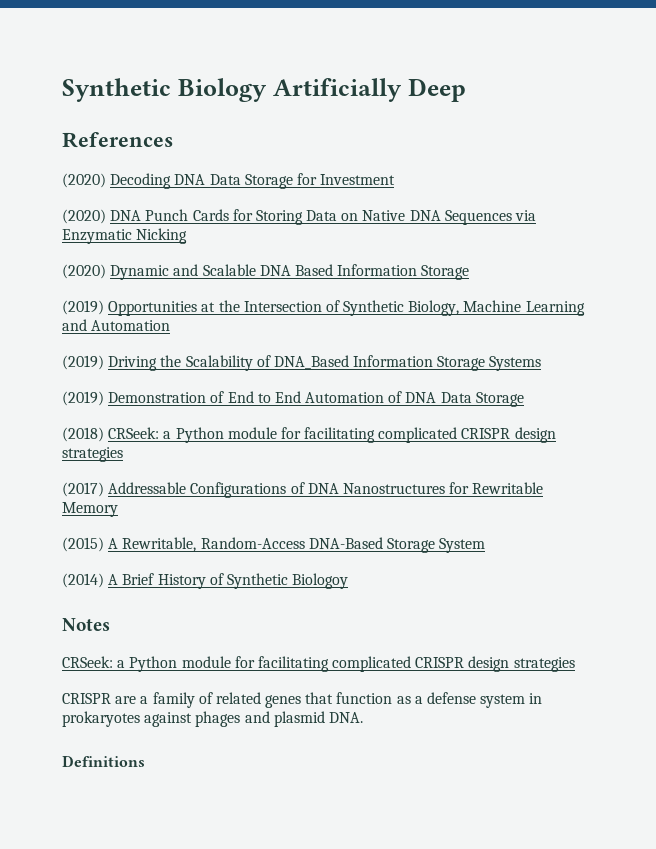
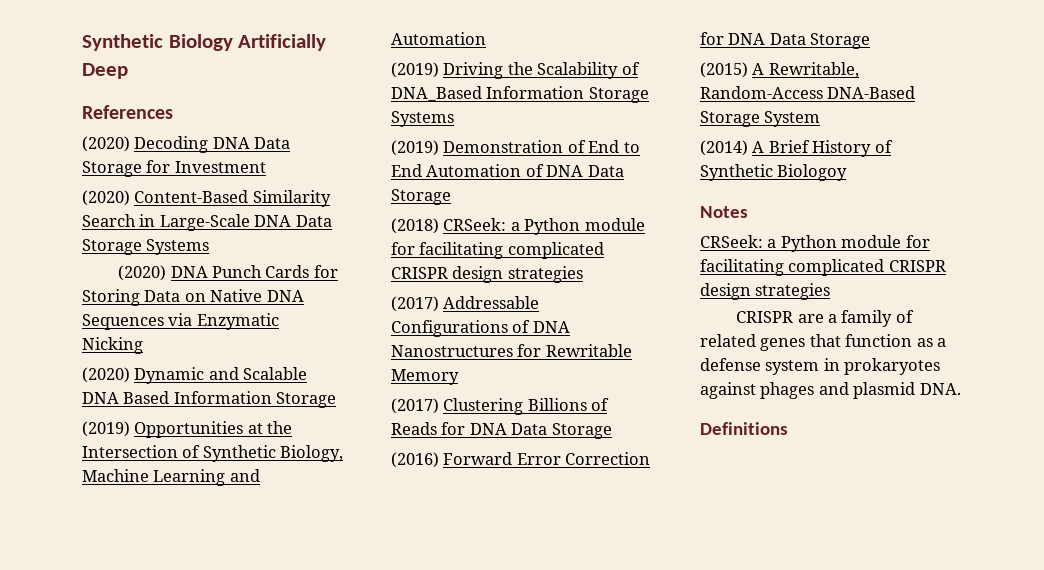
(396, 179) none -> [82,190,331,207] [82,214,332,231] [82,239,210,255] // (2020) Content-Based Similarity Search in Large-Scale DNA Data Storage Systems
(118, 509) none -> [391,398,610,415] [391,422,612,439] [391,452,651,468] [700,32,871,49] // (2017) Clustering Billions of Reads for DNA Data Storage // (2016) Forward Error Correction for DNA Data Storage

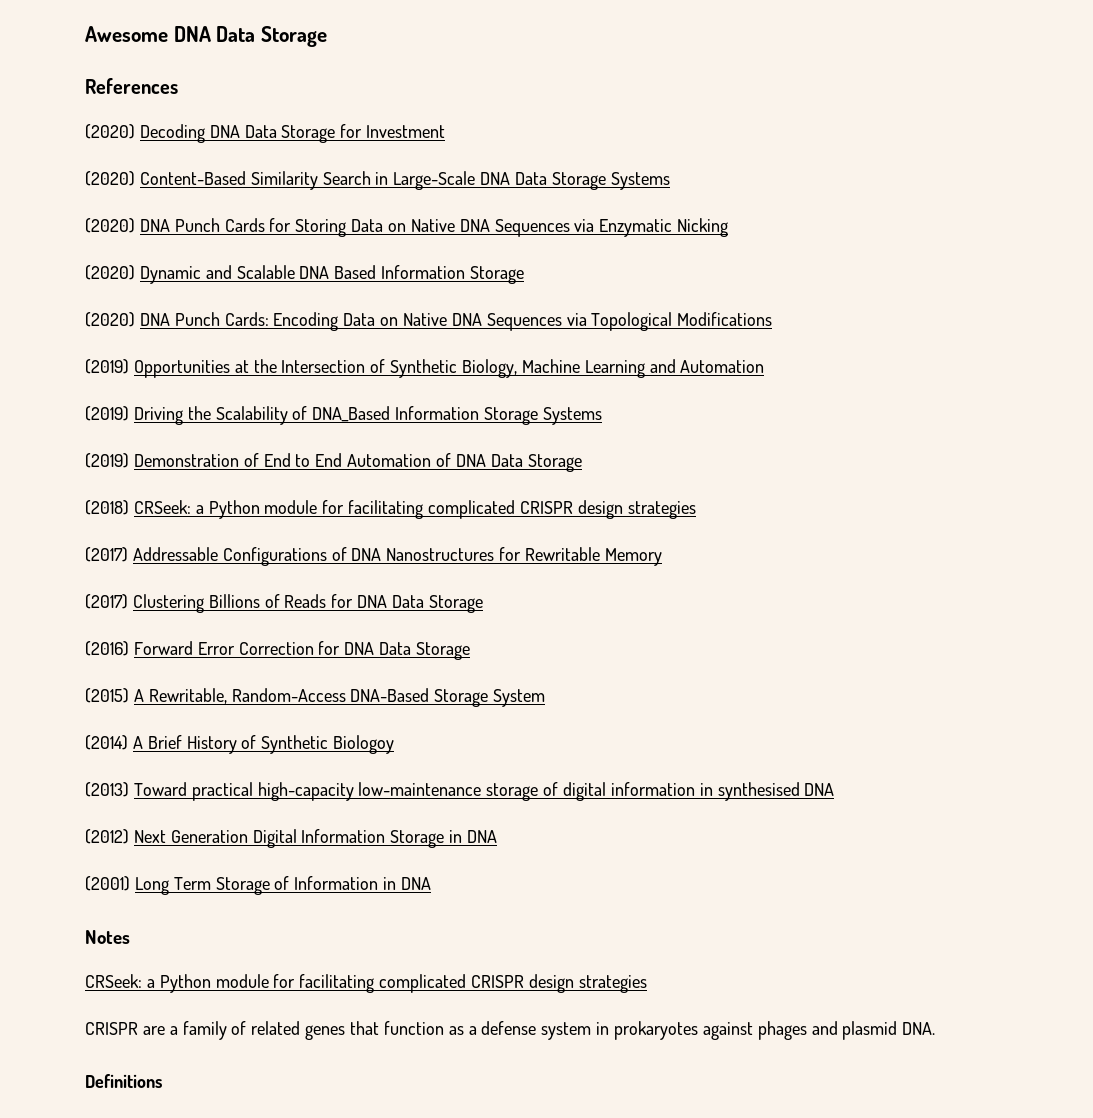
[82,34,327,51] [82,63,128,79] Synthetic Biology Artificially Deep -> [85,26,328,47] Awesome DNA Data Storage
(337, 400) none -> [85,312,773,331] // (2020) DNA Punch Cards: Encoding Data on Native DNA Sequences via Topological Modifications
(848, 172) none -> [85,782,835,801] [85,829,498,848] [85,876,432,895] // (2013) Toward practical high-capacity low-maintenance storage of digital information in synthesised DNA // (2012) Next Generation Digital Information Storage in DNA // (2001) Long Term Storage of Information in DNA

